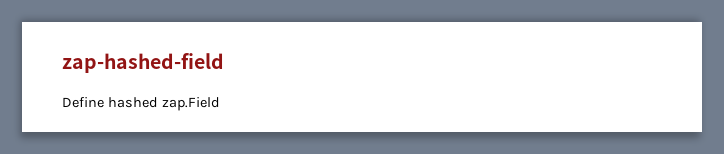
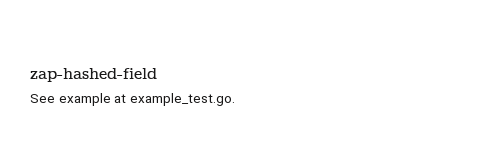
[62,97,220,111] Define hashed zap.Field -> [30,93,235,106] See example at example_test.go.

